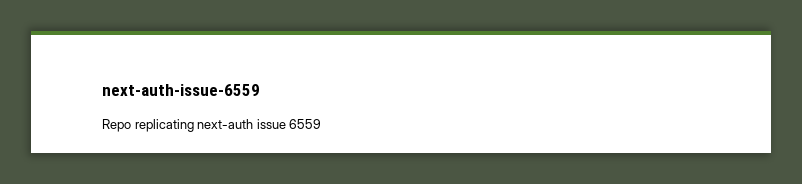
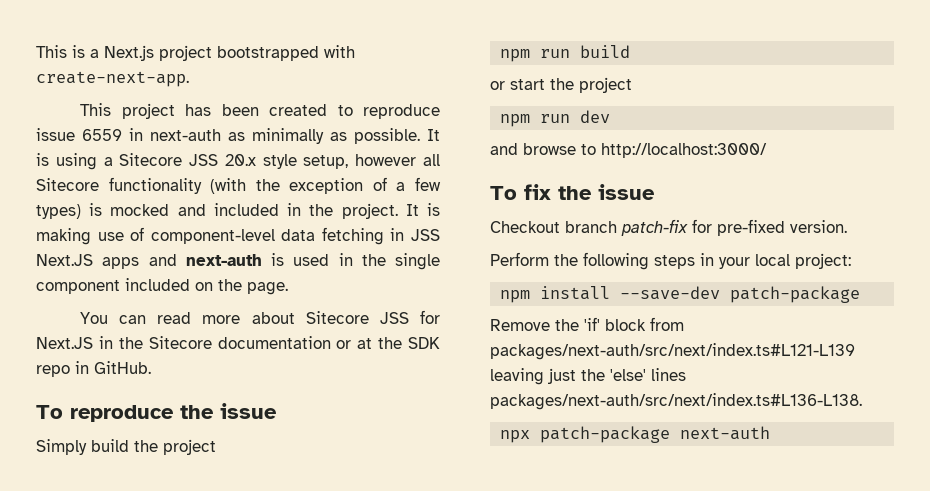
[102,84,260,96] [102,119,322,132] next-auth-issue-6559 // Repo replicating next-auth issue 6559 -> [36,45,355,61] [36,71,189,87] [80,103,440,119] [36,128,440,144] [36,153,440,170] [36,177,441,194] [36,203,441,219] [36,227,440,245] [36,253,440,270] [36,278,288,295] [80,310,441,324] [36,336,440,349] [36,361,151,377] [36,403,277,422] [36,439,216,455] [500,45,631,62] [490,77,632,93] [500,110,611,127] [490,143,767,158] [490,184,655,200] [490,219,847,236] [490,252,851,270] [500,286,861,303] [490,317,684,331] [490,343,855,360] [490,368,686,385] [490,393,862,410] [500,426,771,443] This is a Next.js project bootstrapped with create-next-app. // This project has been created to reproduce issue 6559 in next-auth as minimally as possible. It is using a Sitecore JSS 20.x style setup, however all Sitecore functionality (with the exception of a few types) is mocked and included in the project. It is making use of component-level data fetching in JSS Next.JS apps and next-auth is used in the single component included on the page. // You can read more about Sitecore JSS for Next.JS in the Sitecore documentation or at the SDK repo in GitHub. // To reproduce the issue // Simply build the project // npm run build // or start the project // npm run dev // and browse to http://localhost:3000/ // To fix the issue // Checkout branch patch-fix for pre-fixed version. // Perform the following steps in your local project: // npm install --save-dev patch-package // Remove the 'if' block from packages/next-auth/src/next/index.ts#L121-L139 leaving just the 'else' lines packages/next-auth/src/next/index.ts#L136-L138. // npx patch-package next-auth

